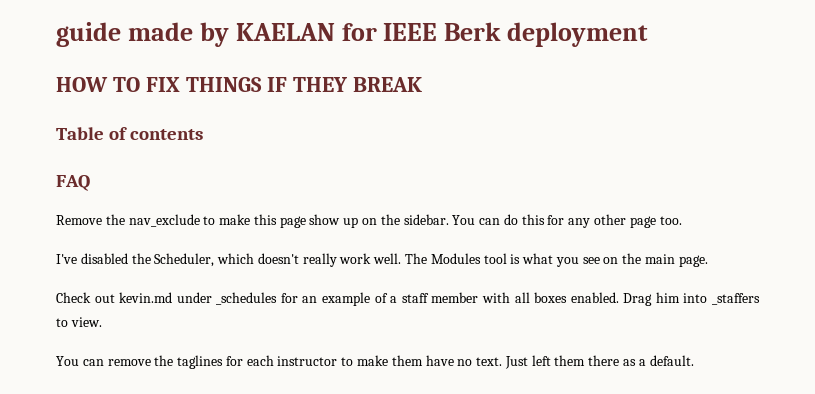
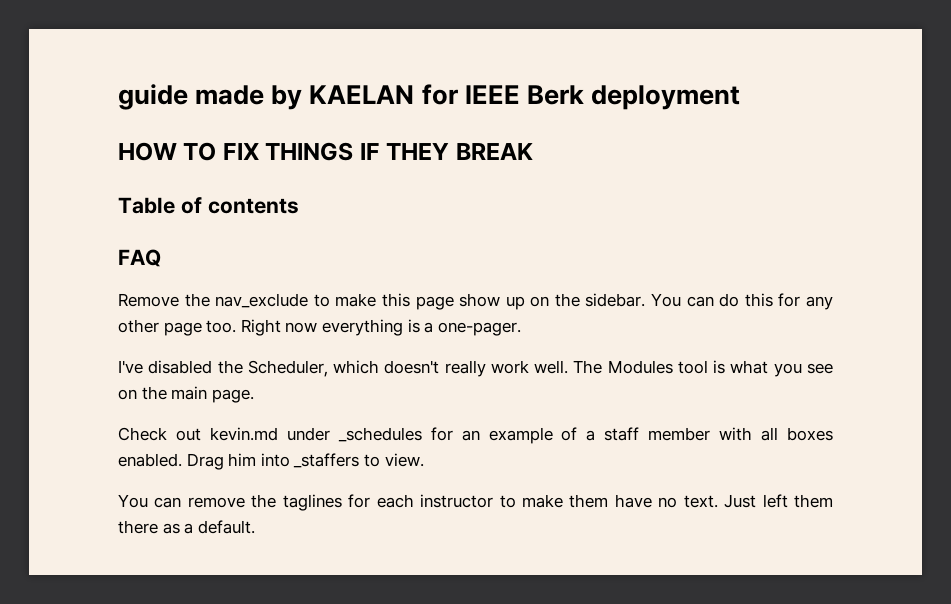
(682, 220) none -> [240,319,521,336] Right now everything is a one-pager.

